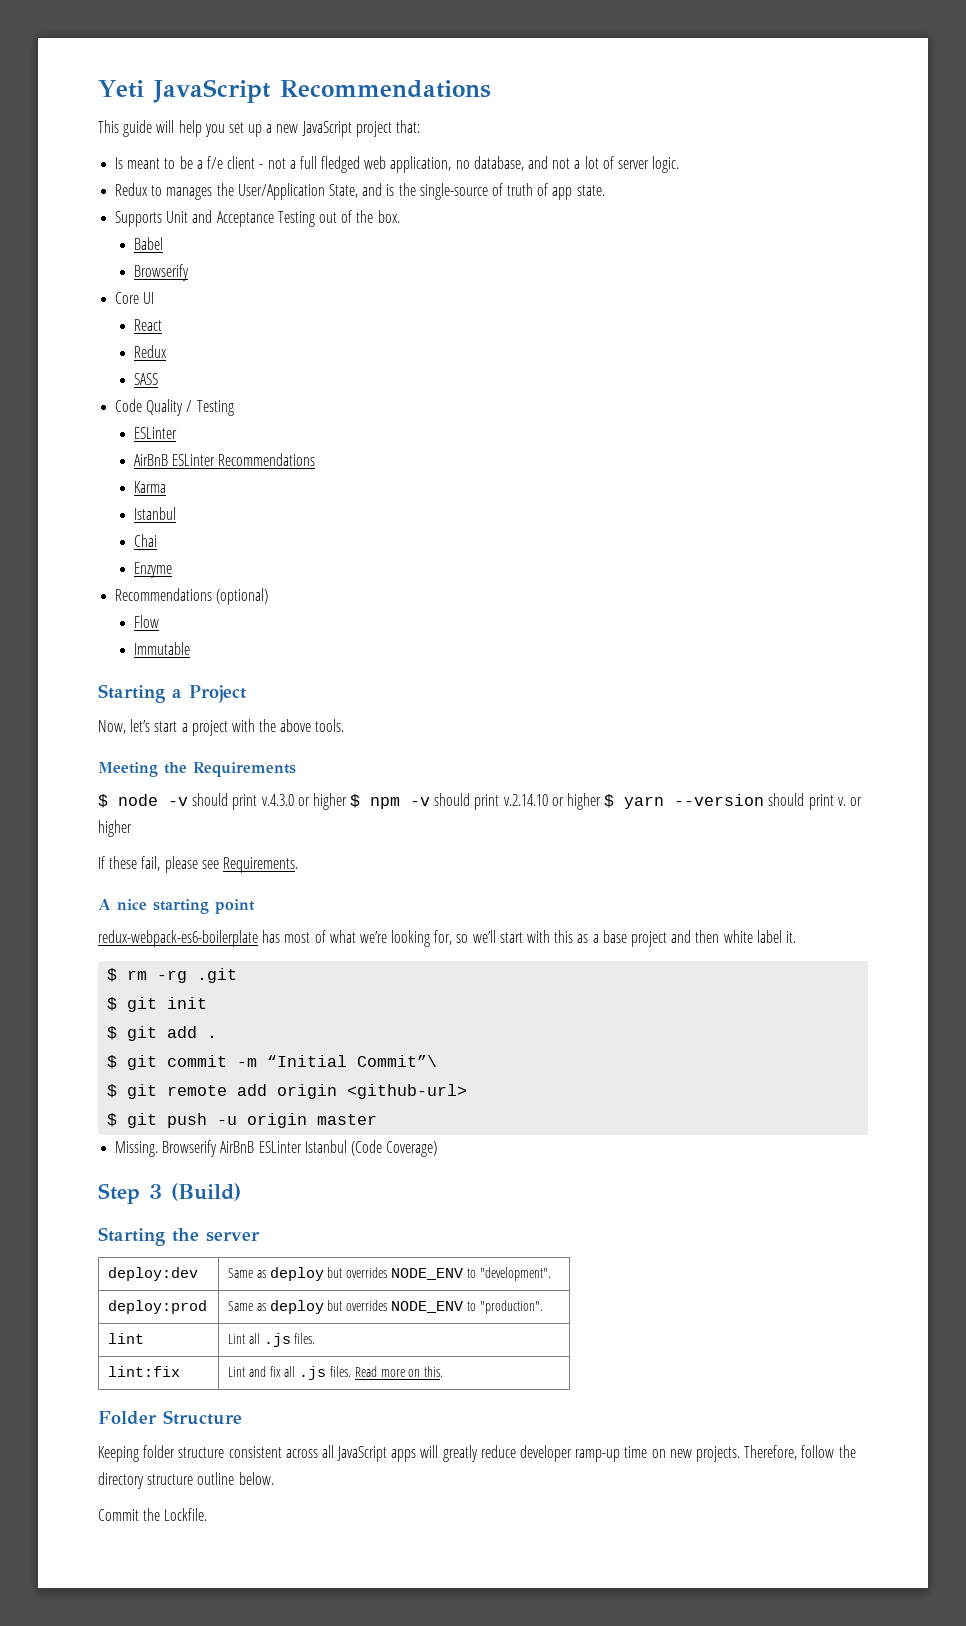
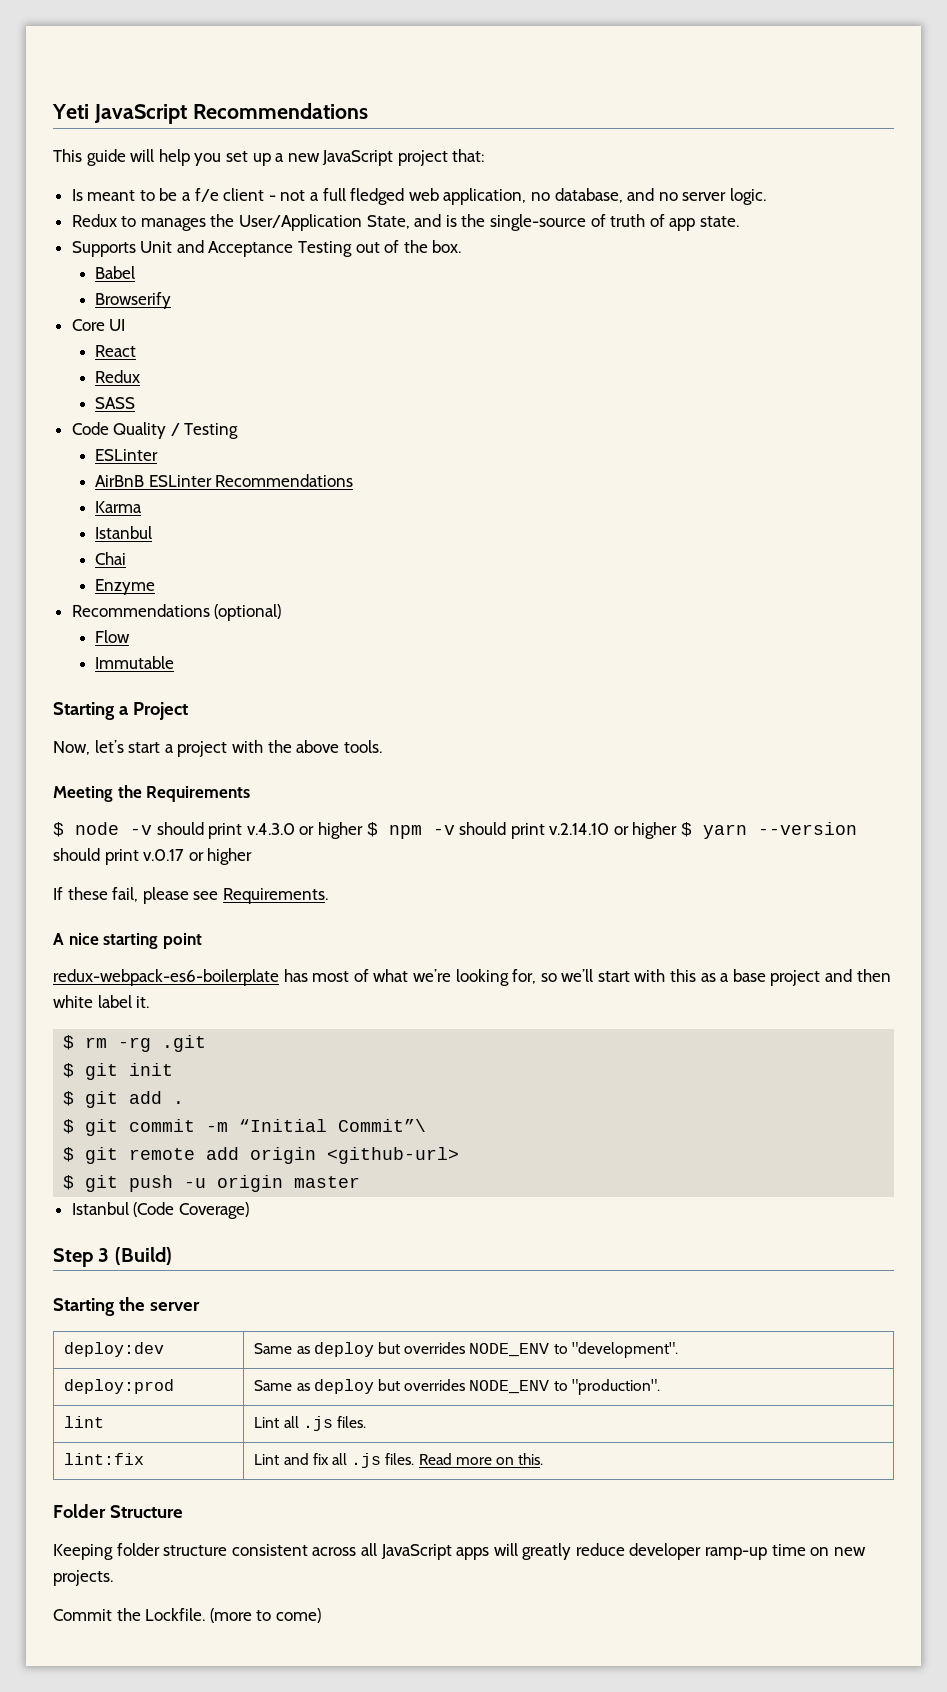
[552,156,614,169] not a lot of -> [658,192,678,201] no
[837,797,846,806] v. -> [143,849,185,861] v.0.17
[115,1140,302,1157] Missing. Browserify AirBnB ESLinter -> (361, 1182) none
[744,1445,856,1460] [98,1472,274,1489] Therefore, follow the directory structure outline below. -> (113, 1578) none
(208, 1514) none -> [209,1608,321,1623] (more to come)

